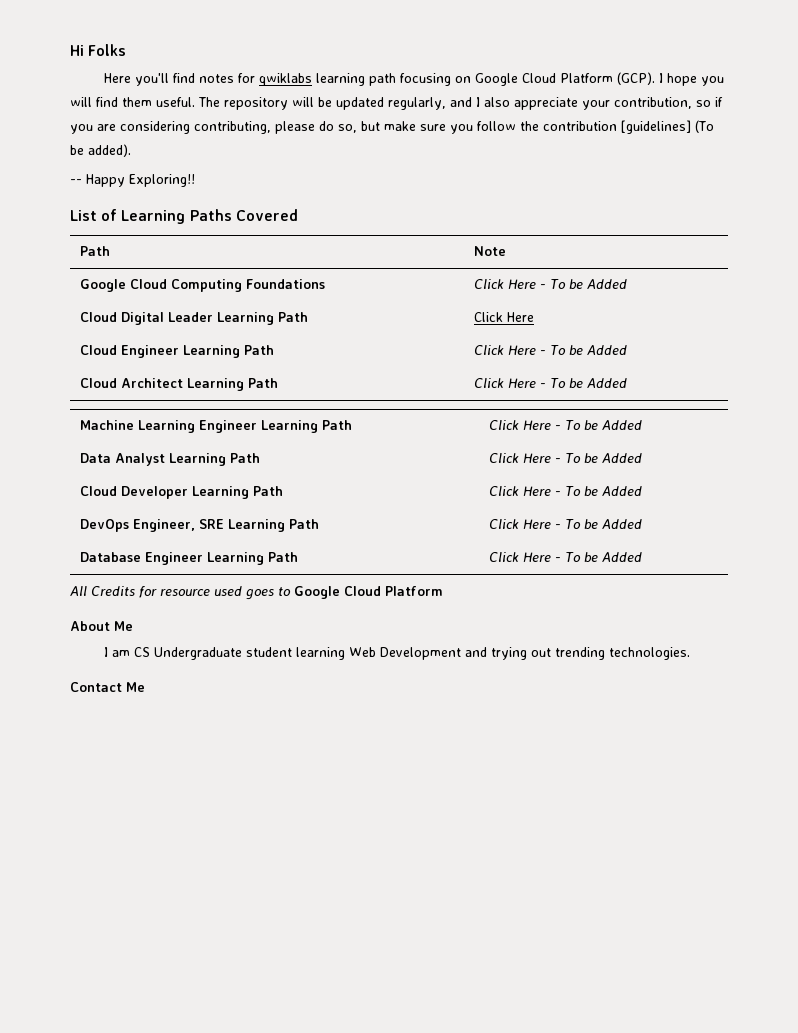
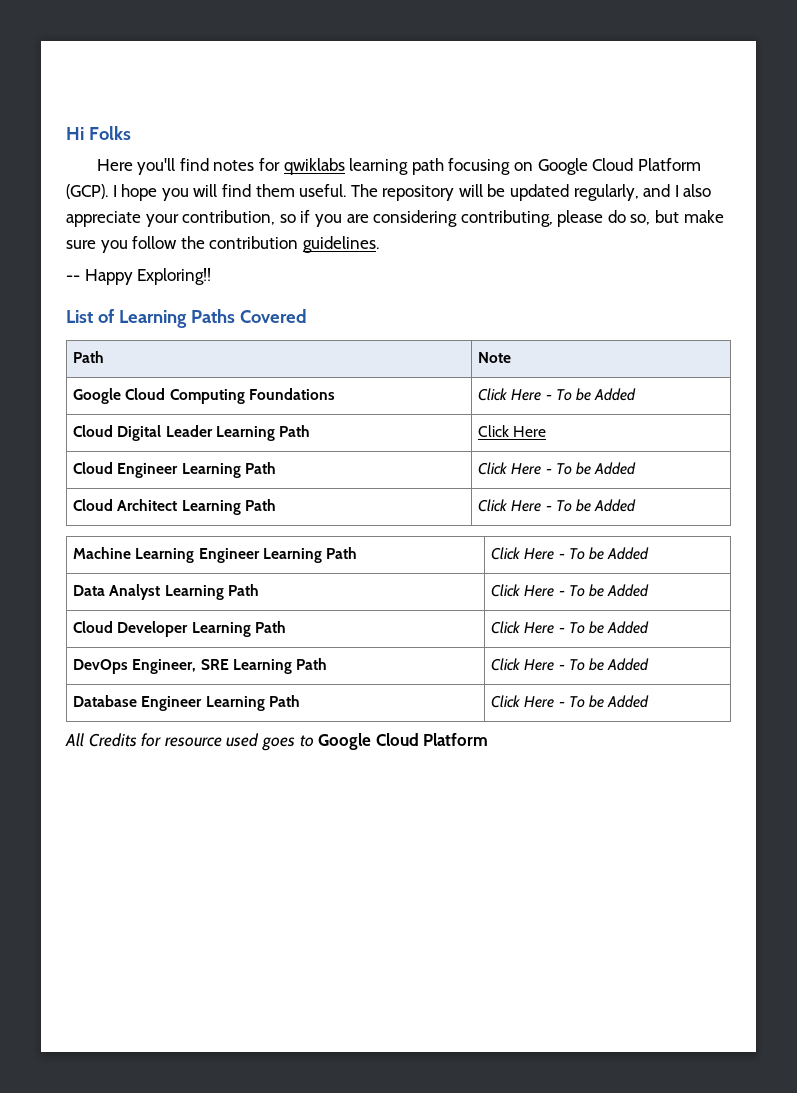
[621,120,714,134] [70,144,131,157] [guidelines] (To be added). -> [302,236,379,253] guidelines.
[70,621,133,631] [103,647,690,660] [70,682,145,692] // About Me // I am CS Undergraduate student learning Web Development and trying out trending technologies. // Contact Me -> (489, 739) none

